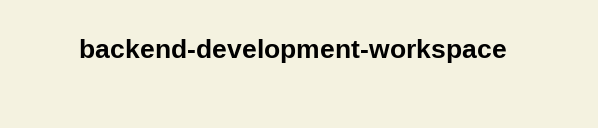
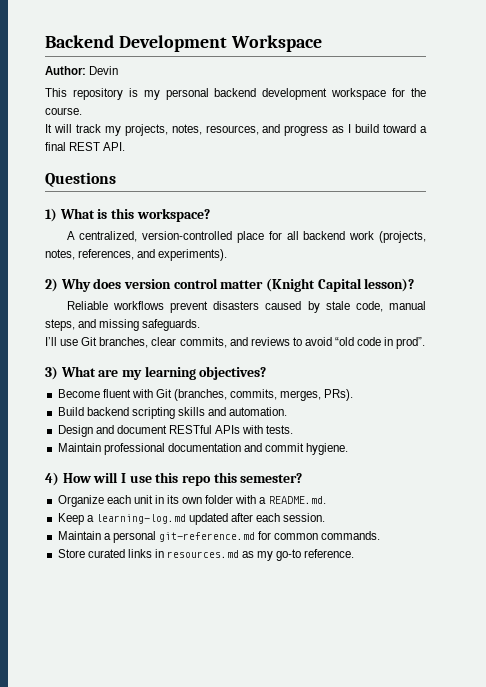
[79,39,507,63] backend-development-workspace -> [45,35,322,52] [45,66,119,75] [45,88,426,100] [45,107,82,115] [45,124,427,136] [45,142,126,151] [45,172,116,187] [45,208,210,222] [66,231,426,243] [45,249,228,261] [45,278,415,292] [66,301,427,313] [45,319,201,331] [45,337,426,349] [45,366,267,380] [57,389,354,401] [57,407,288,419] [57,425,294,437] [57,443,349,455] [45,472,303,486] [57,495,326,507] [57,513,326,525] [57,531,381,543] [57,549,355,561] Backend Development Workspace // Author: Devin // This repository is my personal backend development workspace for the course. // It will track my projects, notes, resources, and progress as I build toward a final REST API. // Questions // 1) What is this workspace? // A centralized, version-controlled place for all backend work (projects, notes, references, and experiments). // 2) Why does version control matter (Knight Capital lesson)? // Reliable workflows prevent disasters caused by stale code, manual steps, and missing safeguards. // I’ll use Git branches, clear commits, and reviews to avoid “old code in prod”. // 3) What are my learning objectives? // Become fluent with Git (branches, commits, merges, PRs). // Build backend scripting skills and automation. // Design and document RESTful APIs with tests. // Maintain professional documentation and commit hygiene. // 4) How will I use this repo this semester? // Organize each unit in its own folder with a README.md. // Keep a learning-log.md updated after each session. // Maintain a personal git-reference.md for common commands. // Store curated links in resources.md as my go-to reference.

